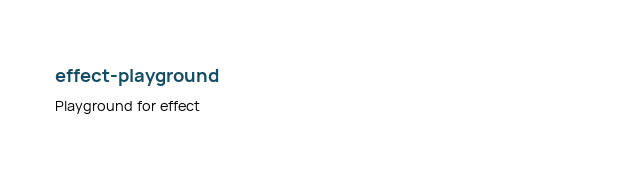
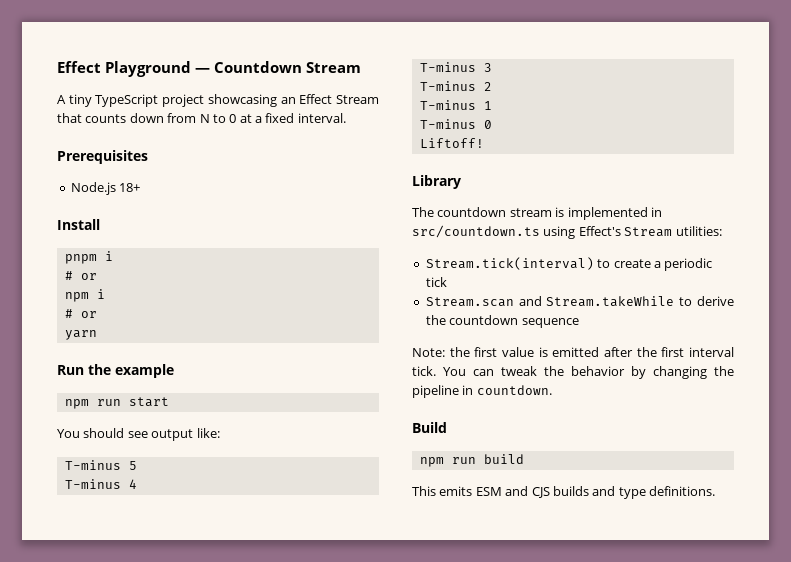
[55,69,219,86] [55,101,200,114] effect-playground // Playground for effect -> [57,61,361,77] [57,94,380,107] [57,113,346,123] [57,150,148,164] [70,182,141,195] [57,219,100,230] [64,251,113,264] [64,271,97,280] [64,289,105,302] [64,309,97,318] [64,330,97,340] [57,364,174,378] [64,397,169,409] [57,428,220,441] [64,460,137,470] [64,479,137,489] [419,62,492,72] [419,81,492,91] [419,100,492,110] [419,119,492,129] [419,138,484,148] [412,175,461,189] [412,207,662,220] [412,225,722,239] [425,257,713,271] [425,277,447,287] [425,296,734,307] [425,315,579,328] [412,347,734,357] [412,366,734,379] [412,385,552,398] [412,422,447,433] [419,454,524,467] [412,486,715,499] Effect Playground — Countdown Stream // A tiny TypeScript project showcasing an Effect Stream that counts down from N to 0 at a fixed interval. // Prerequisites // Node.js 18+ // Install // pnpm i // # or // npm i // # or // yarn // Run the example // npm run start // You should see output like: // T-minus 5 // T-minus 4 // T-minus 3 // T-minus 2 // T-minus 1 // T-minus 0 // Liftoff! // Library // The countdown stream is implemented in src/countdown.ts using Effect's Stream utilities: // Stream.tick(interval) to create a periodic tick // Stream.scan and Stream.takeWhile to derive the countdown sequence // Note: the first value is emitted after the first interval tick. You can tweak the behavior by changing the pipeline in countdown. // Build // npm run build // This emits ESM and CJS builds and type definitions.

